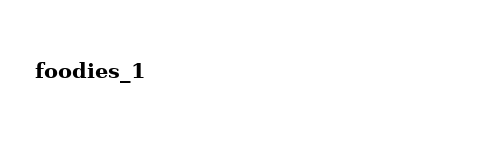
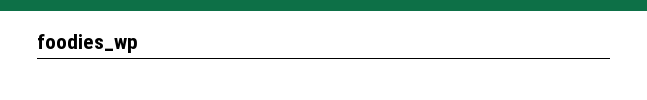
[35,62,146,83] foodies_1 -> [37,34,138,53] foodies_wp

